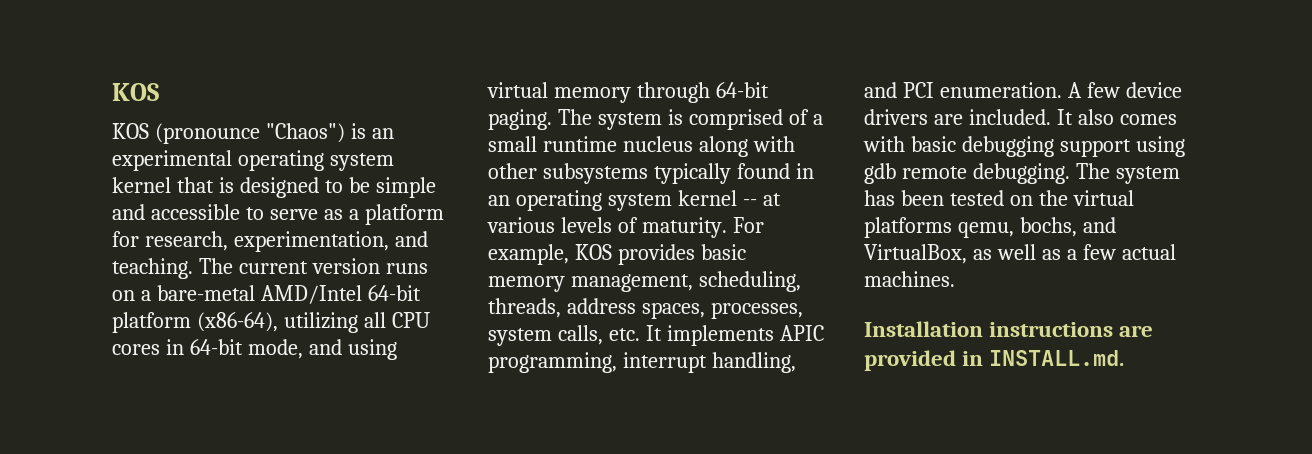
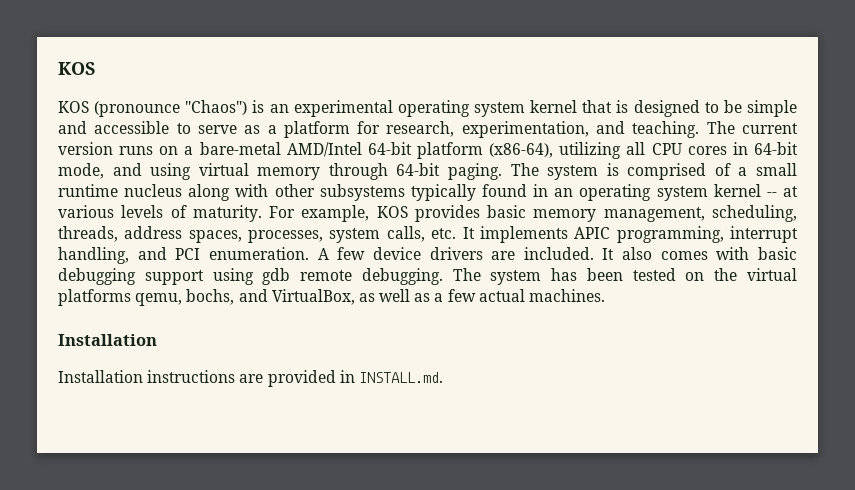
(983, 329) none -> [58,370,143,383] // Installation

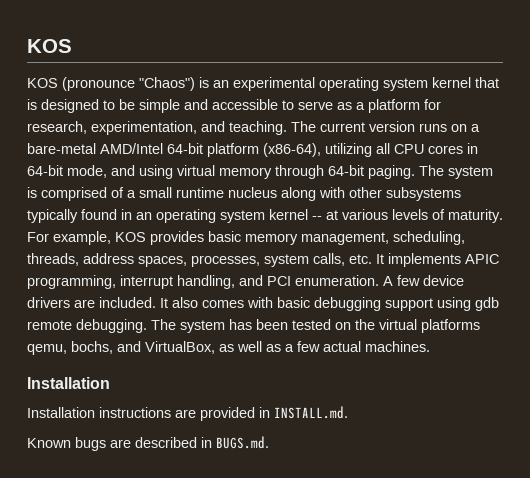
(443, 377) none -> [27,436,269,451] // Known bugs are described in BUGS.md.

